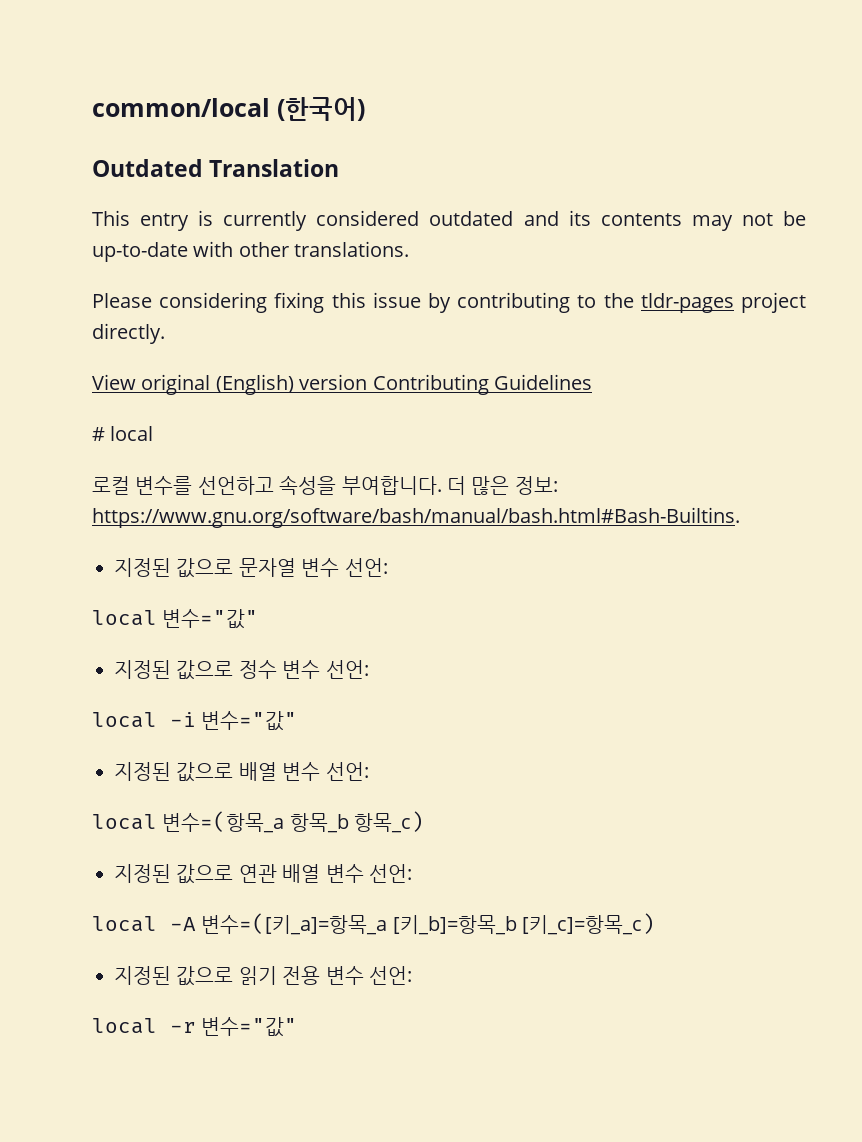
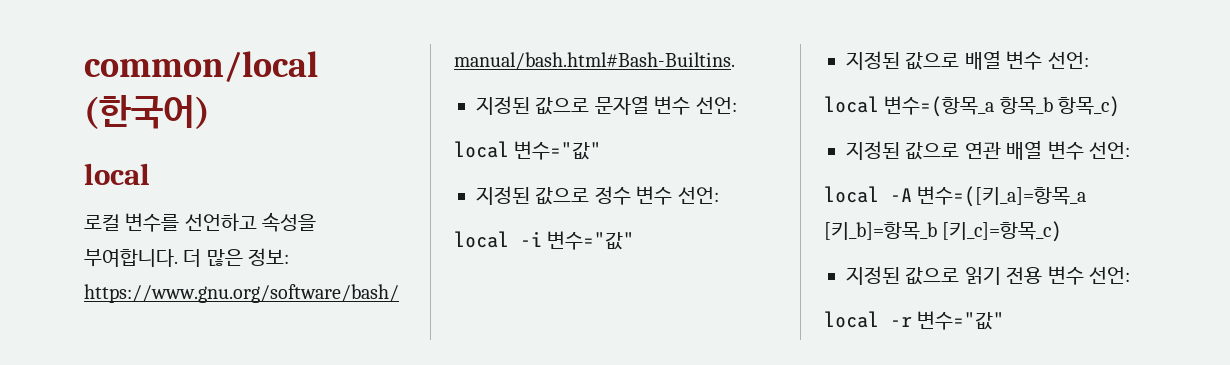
[92,159,340,177] [92,210,807,231] [92,241,410,262] [92,292,806,313] [92,323,165,344] [92,374,592,395] [92,427,105,441] Outdated Translation // This entry is currently considered outdated and its contents may not be up-to-date with other translations. // Please considering fixing this issue by contributing to the tldr-pages project directly. // View original (English) version Contributing Guidelines // # -> (210, 112) none

